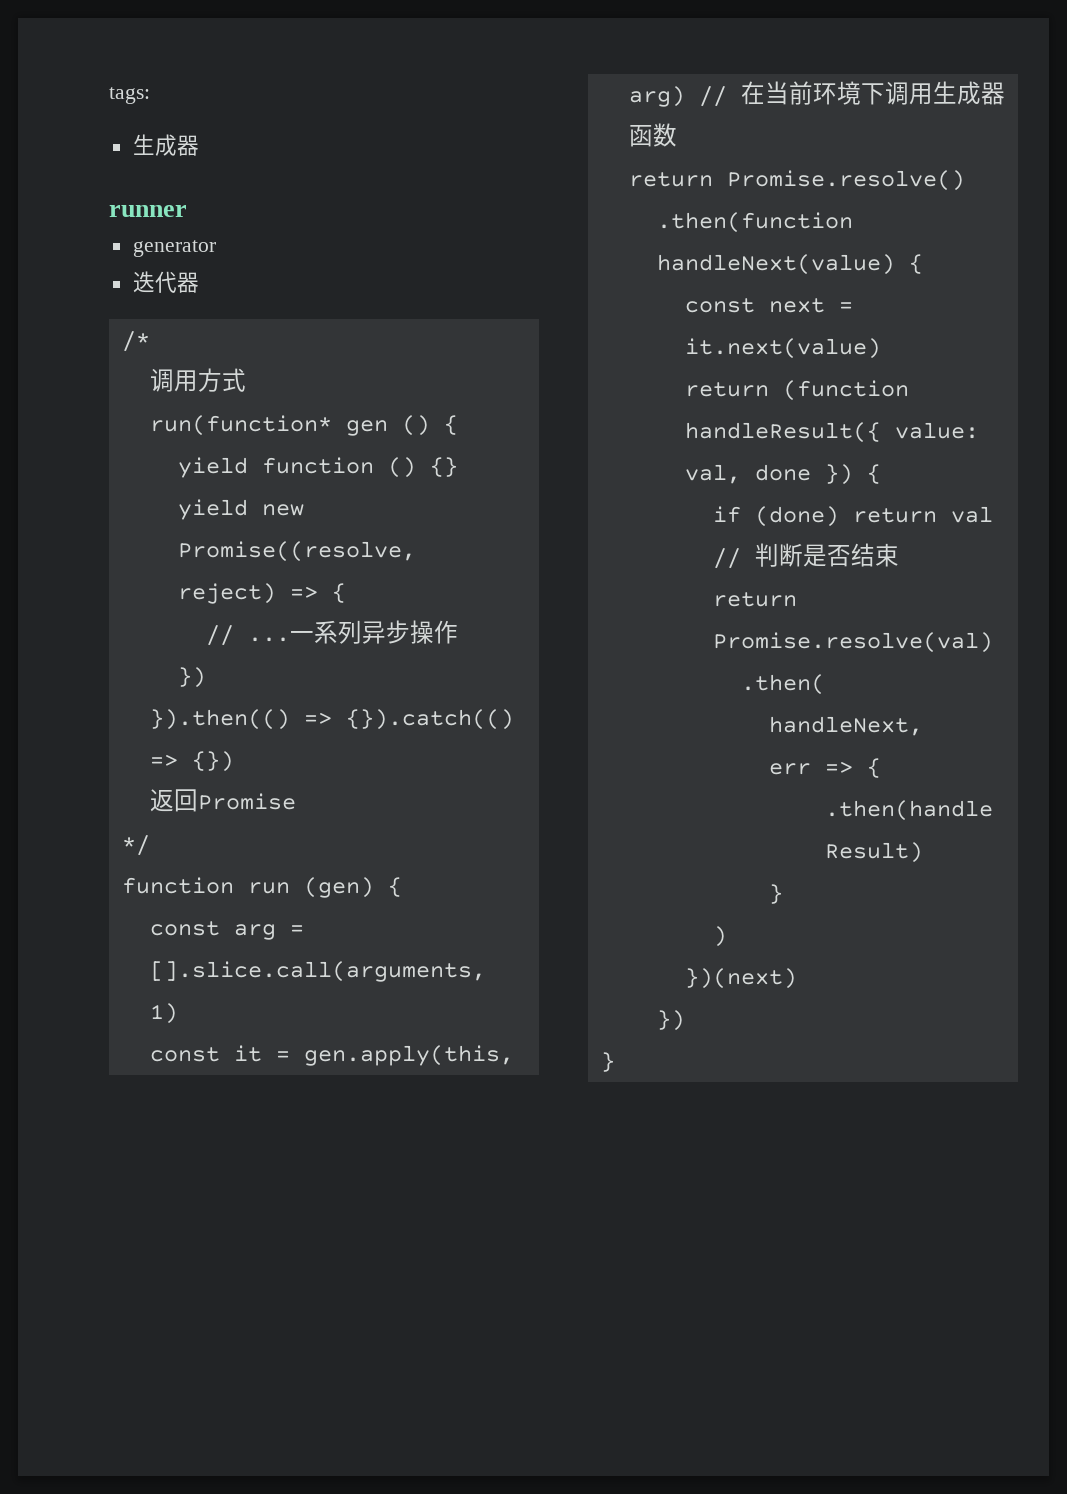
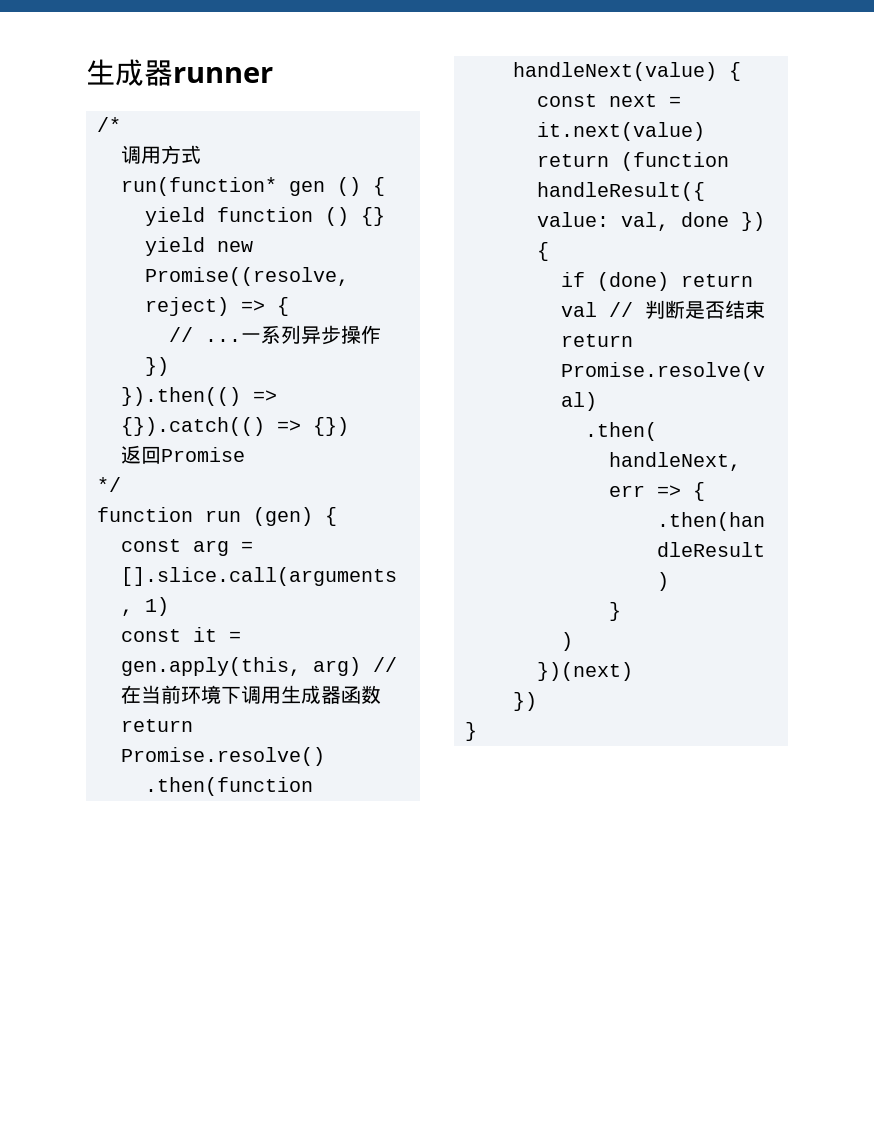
[109,87,150,104] [132,134,199,156] tags: // 生成器 // -> [86,59,173,86] 生成器
[132,240,216,257] [132,271,199,293] // generator // 迭代器 -> (273, 75) none

